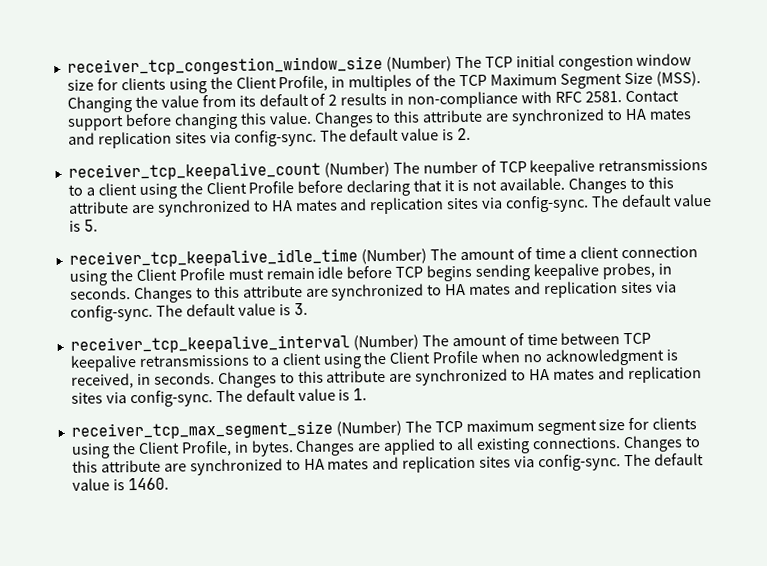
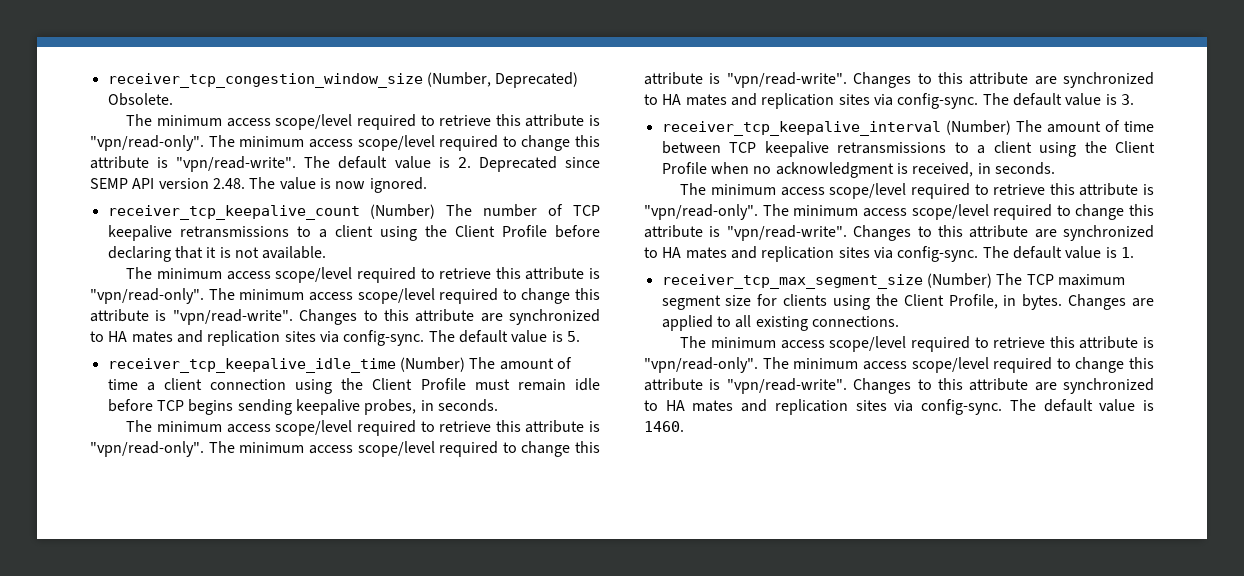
[385,53,693,72] [66,71,701,94] [66,90,679,113] [66,108,692,131] [67,129,317,149] (Number) The TCP initial congestion window size for clients using the Client Profile, in multiples of the TCP Maximum Segment Size (MSS). Changing the value from its default of 2 results in non-compliance with RFC 2581. Contact support before changing this value. Changes to this attribute are synchronized to HA mates and replication sites via config-sync. -> [426,72,579,88] [107,93,173,106] [126,114,600,130] [90,135,600,151] [90,156,297,172] (Number, Deprecated) Obsolete. // The minimum access scope/level required to retrieve this attribute is "vpn/read-only". The minimum access scope/level required to change this attribute is "vpn/read-write".
(472, 134) none -> [478,156,600,172] [90,177,427,193] Deprecated since SEMP API version 2.48. The value is now ignored.
(565, 184) none -> [126,267,600,283] [90,288,600,304] [90,309,293,325] // The minimum access scope/level required to retrieve this attribute is "vpn/read-only". The minimum access scope/level required to change this attribute is "vpn/read-write".
(131, 293) none -> [126,420,600,436] [90,441,600,457] [644,72,847,88] // The minimum access scope/level required to retrieve this attribute is "vpn/read-only". The minimum access scope/level required to change this attribute is "vpn/read-write".
(215, 378) none -> [680,183,1154,199] [644,204,1154,220] [644,225,847,241] // The minimum access scope/level required to retrieve this attribute is "vpn/read-only". The minimum access scope/level required to change this attribute is "vpn/read-write".
(621, 443) none -> [680,336,1154,352] [644,357,1154,373] [644,378,847,394] // The minimum access scope/level required to retrieve this attribute is "vpn/read-only". The minimum access scope/level required to change this attribute is "vpn/read-write".

